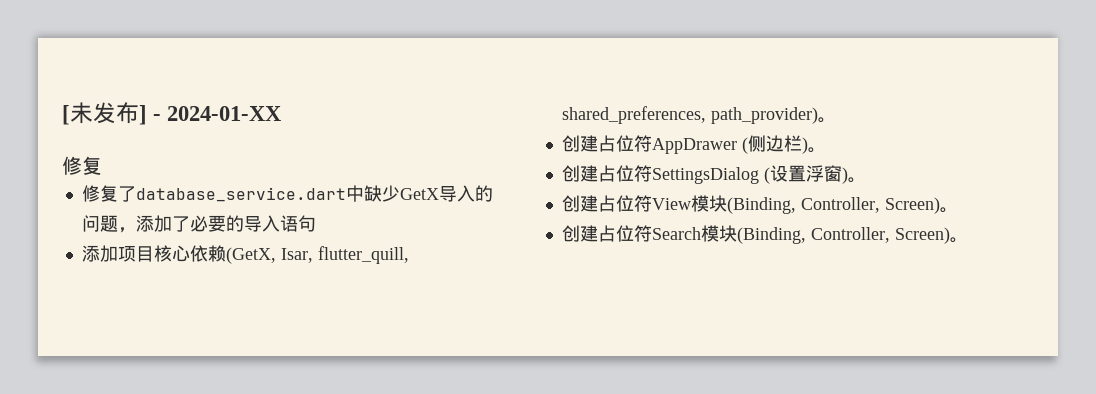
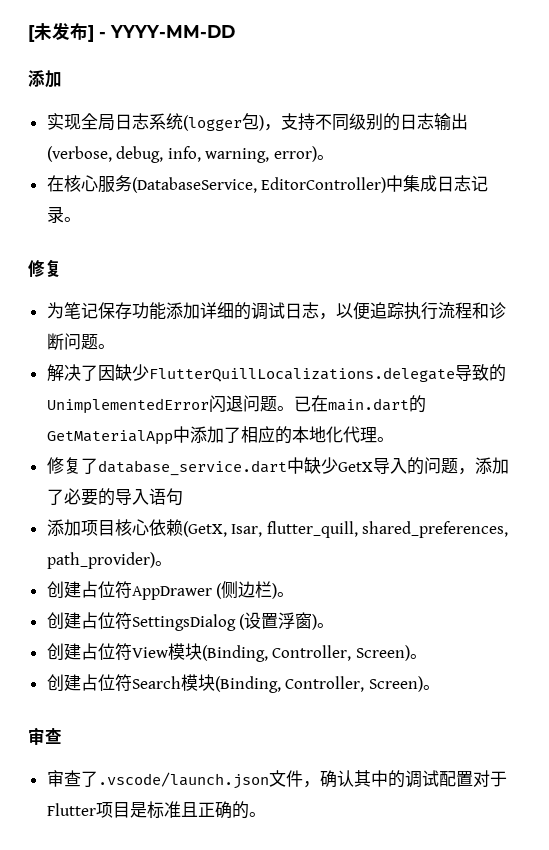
[167,106,282,121] [62,156,102,175] 2024-01-XX // 修复 -> [110,25,235,38] [28,70,62,88] [46,113,468,131] [46,146,335,163] [46,175,489,193] [46,206,81,223] [28,259,62,277] [46,302,506,320] [46,333,115,350] [46,364,506,382] [46,395,426,414] [46,426,394,445] YYYY-MM-DD // 添加 // 实现全局日志系统(logger包)，支持不同级别的日志输出(verbose, debug, info, warning, error)。 // 在核心服务(DatabaseService, EditorController)中集成日志记录。 // 修复 // 为笔记保存功能添加详细的调试日志，以便追踪执行流程和诊断问题。 // 解决了因缺少FlutterQuillLocalizations.delegate导致的UnimplementedError闪退问题。已在main.dart的GetMaterialApp中添加了相应的本地化代理。
(968, 240) none -> [28,727,62,745] [46,770,507,789] [46,801,266,819] // 审查 // 审查了.vscode/launch.json文件，确认其中的调试配置对于Flutter项目是标准且正确的。

